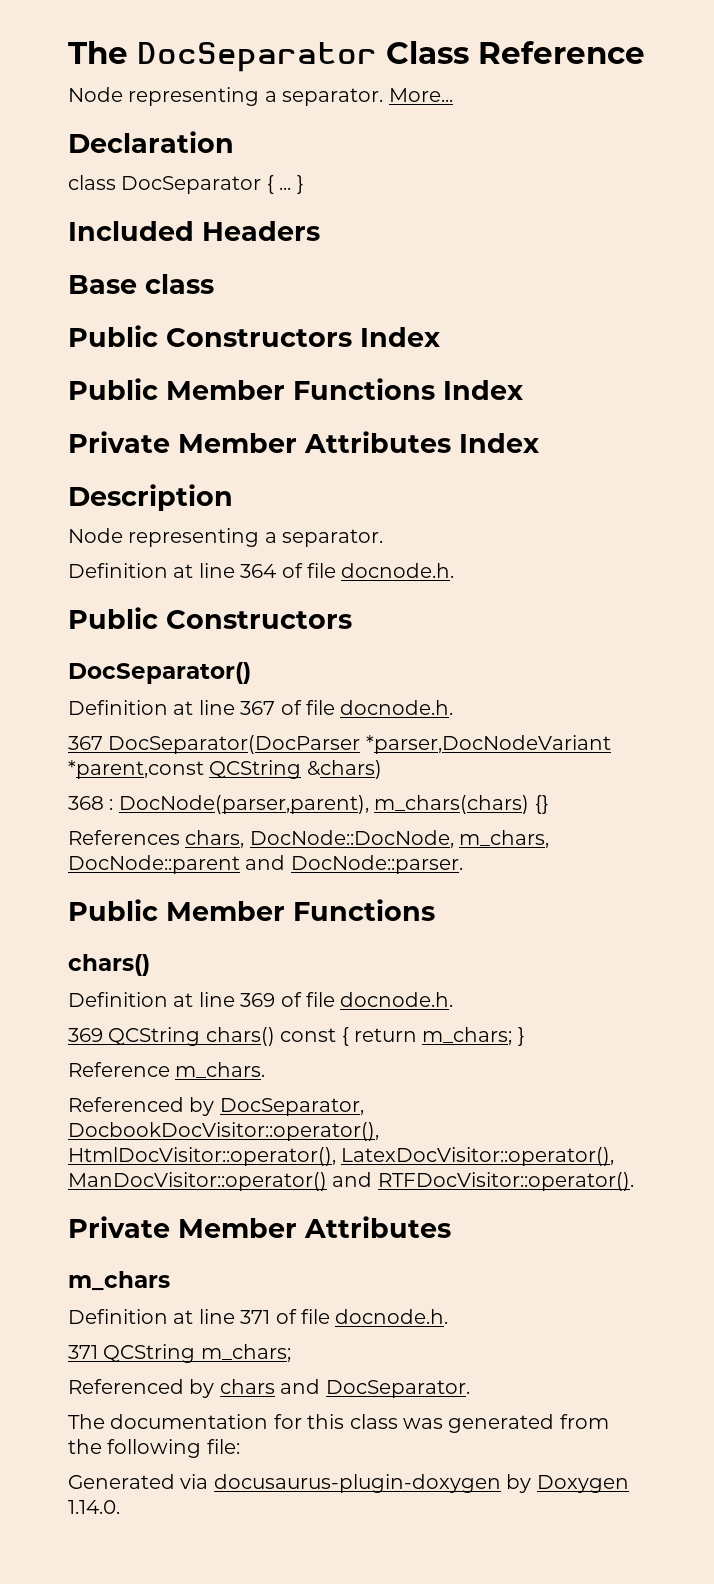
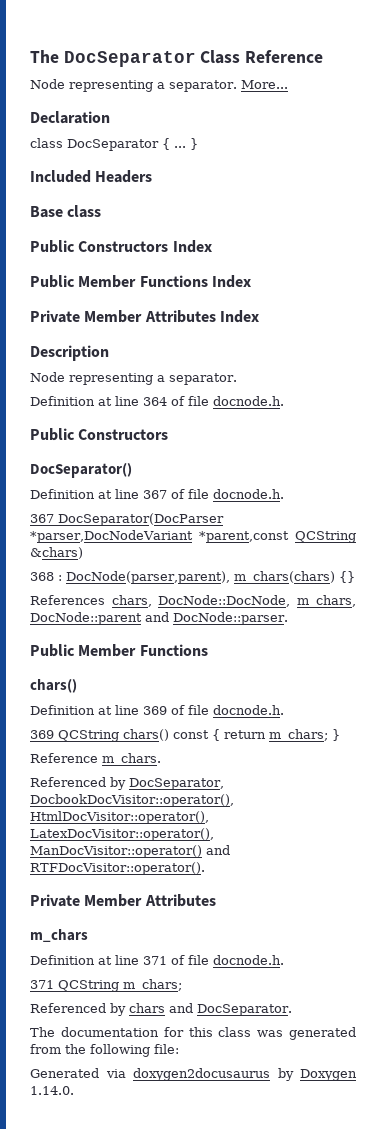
[213,1474,501,1493] docusaurus-plugin-doxygen -> [133,1068,270,1081] doxygen2docusaurus

